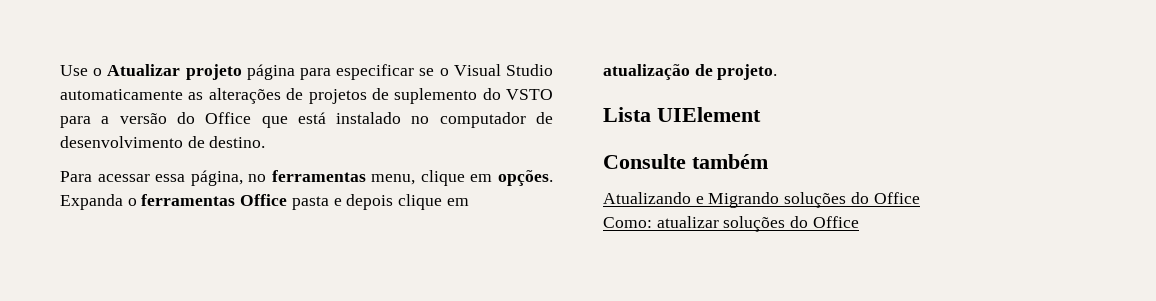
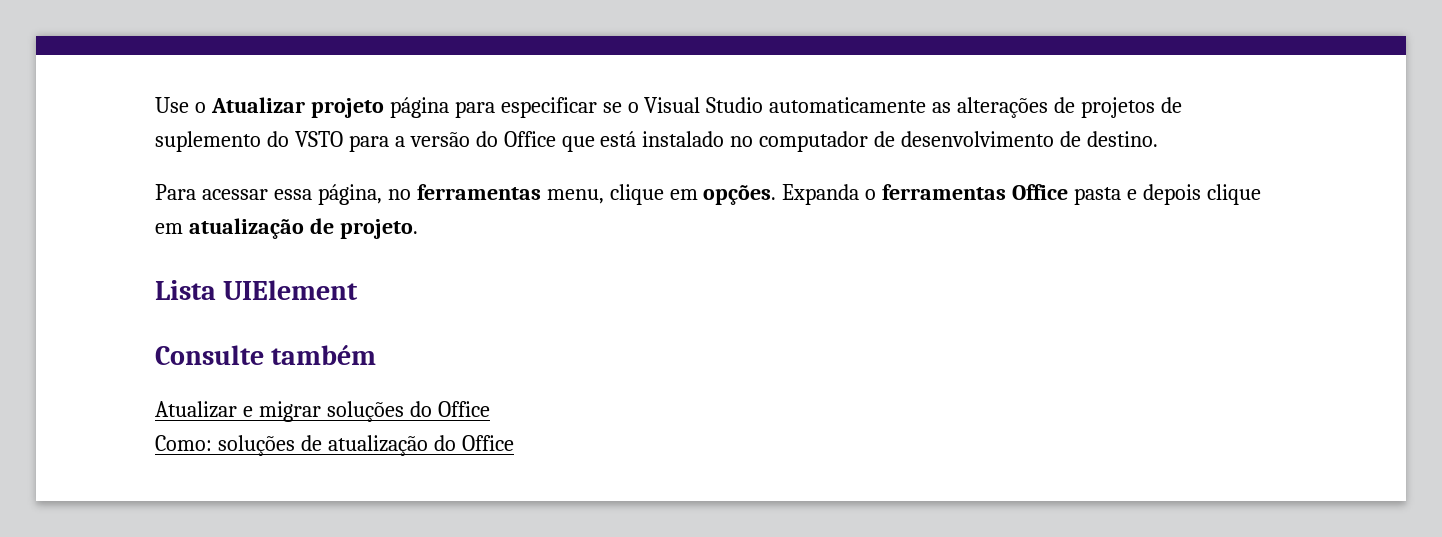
[603,192,780,208] Atualizando e Migrando -> [155,401,321,422] Atualizar e migrar
[656,216,786,232] atualizar soluções -> [217,435,428,456] soluções de atualização

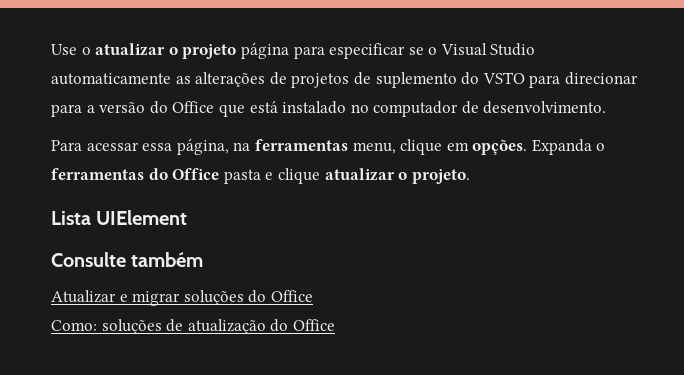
[210,97,305,113] Atualizar -> [95,43,178,56] atualizar o
(389, 143) none -> [564,72,638,85] [51,104,82,117] direcionar para
[901,131,1159,147] desenvolvimento de destino. -> [483,101,607,114] desenvolvimento.
[387,189,411,200] no -> [233,142,251,151] na
(1007, 192) none -> [148,168,168,180] do
[1143,184,1261,205] [155,218,334,239] depois clique em atualização de -> [277,168,408,184] clique atualizar o

